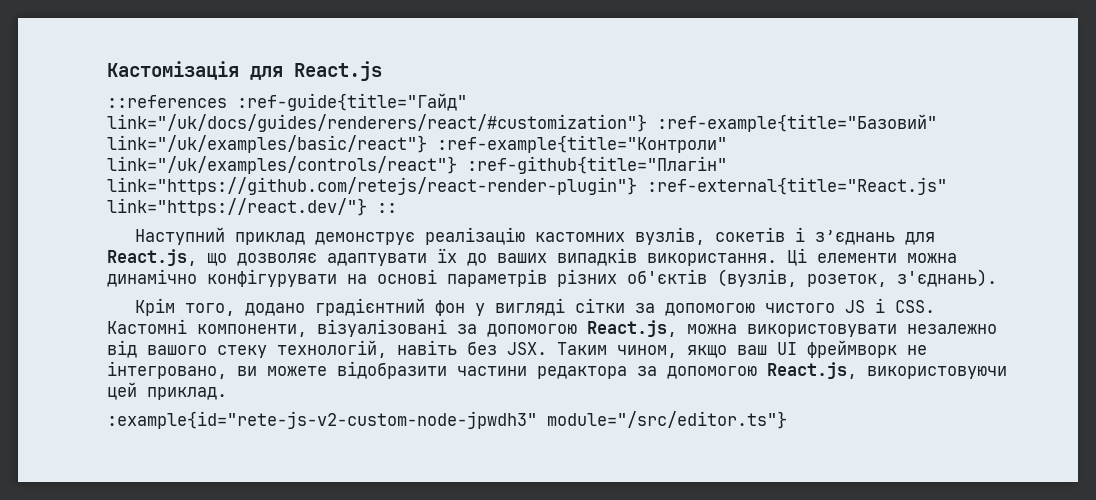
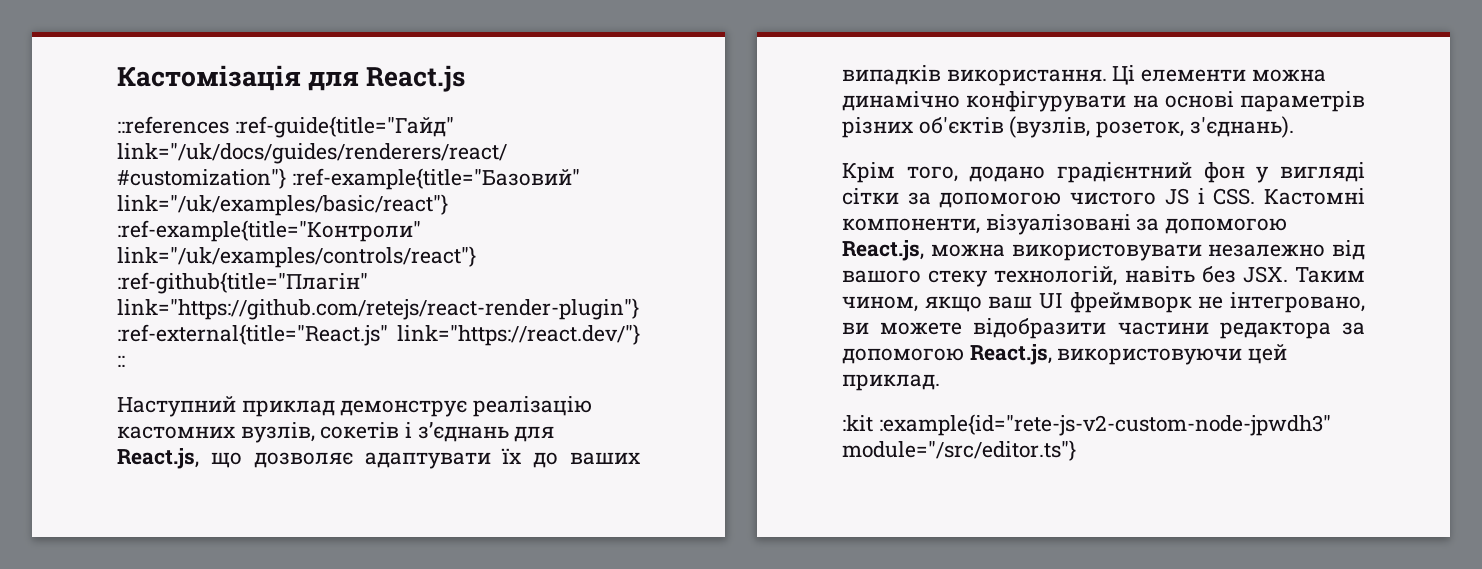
(227, 393) none -> [842,415,873,432] :kit

